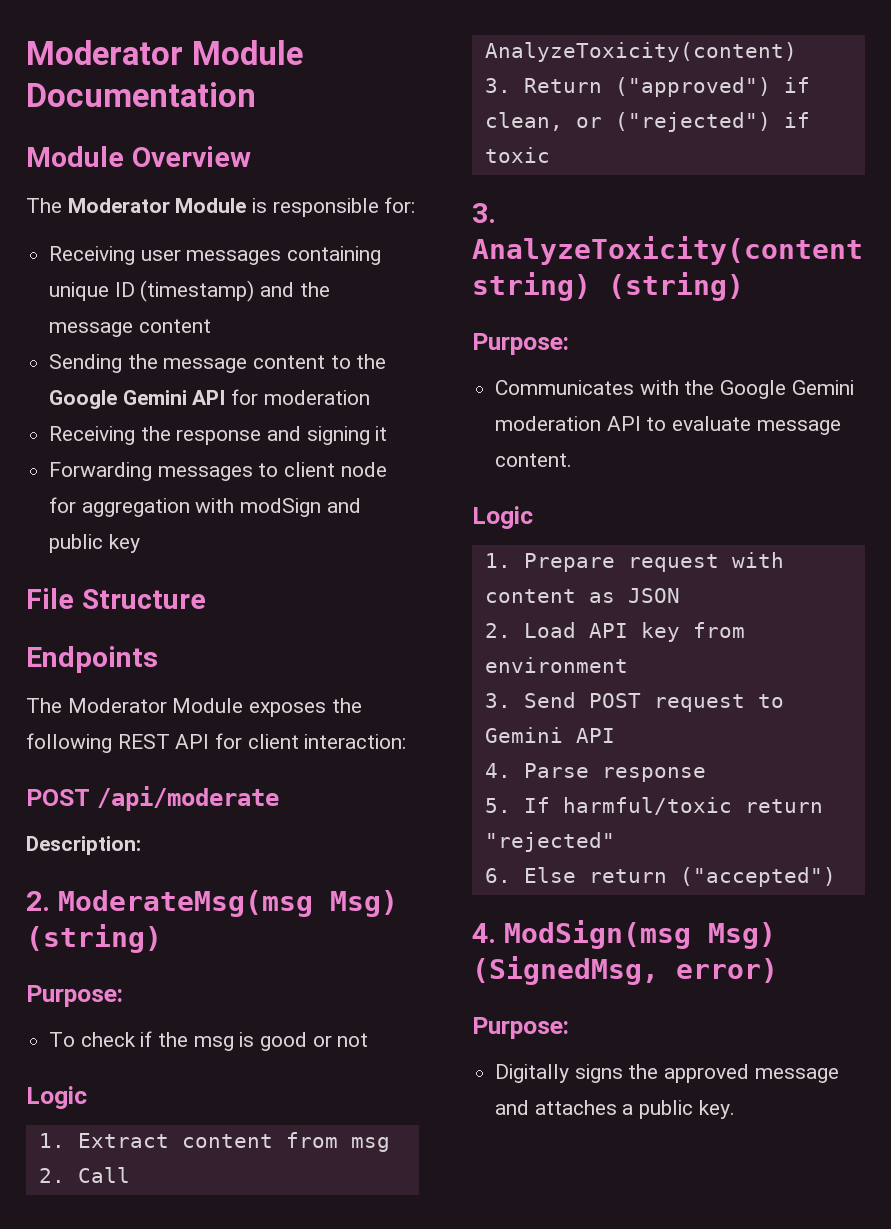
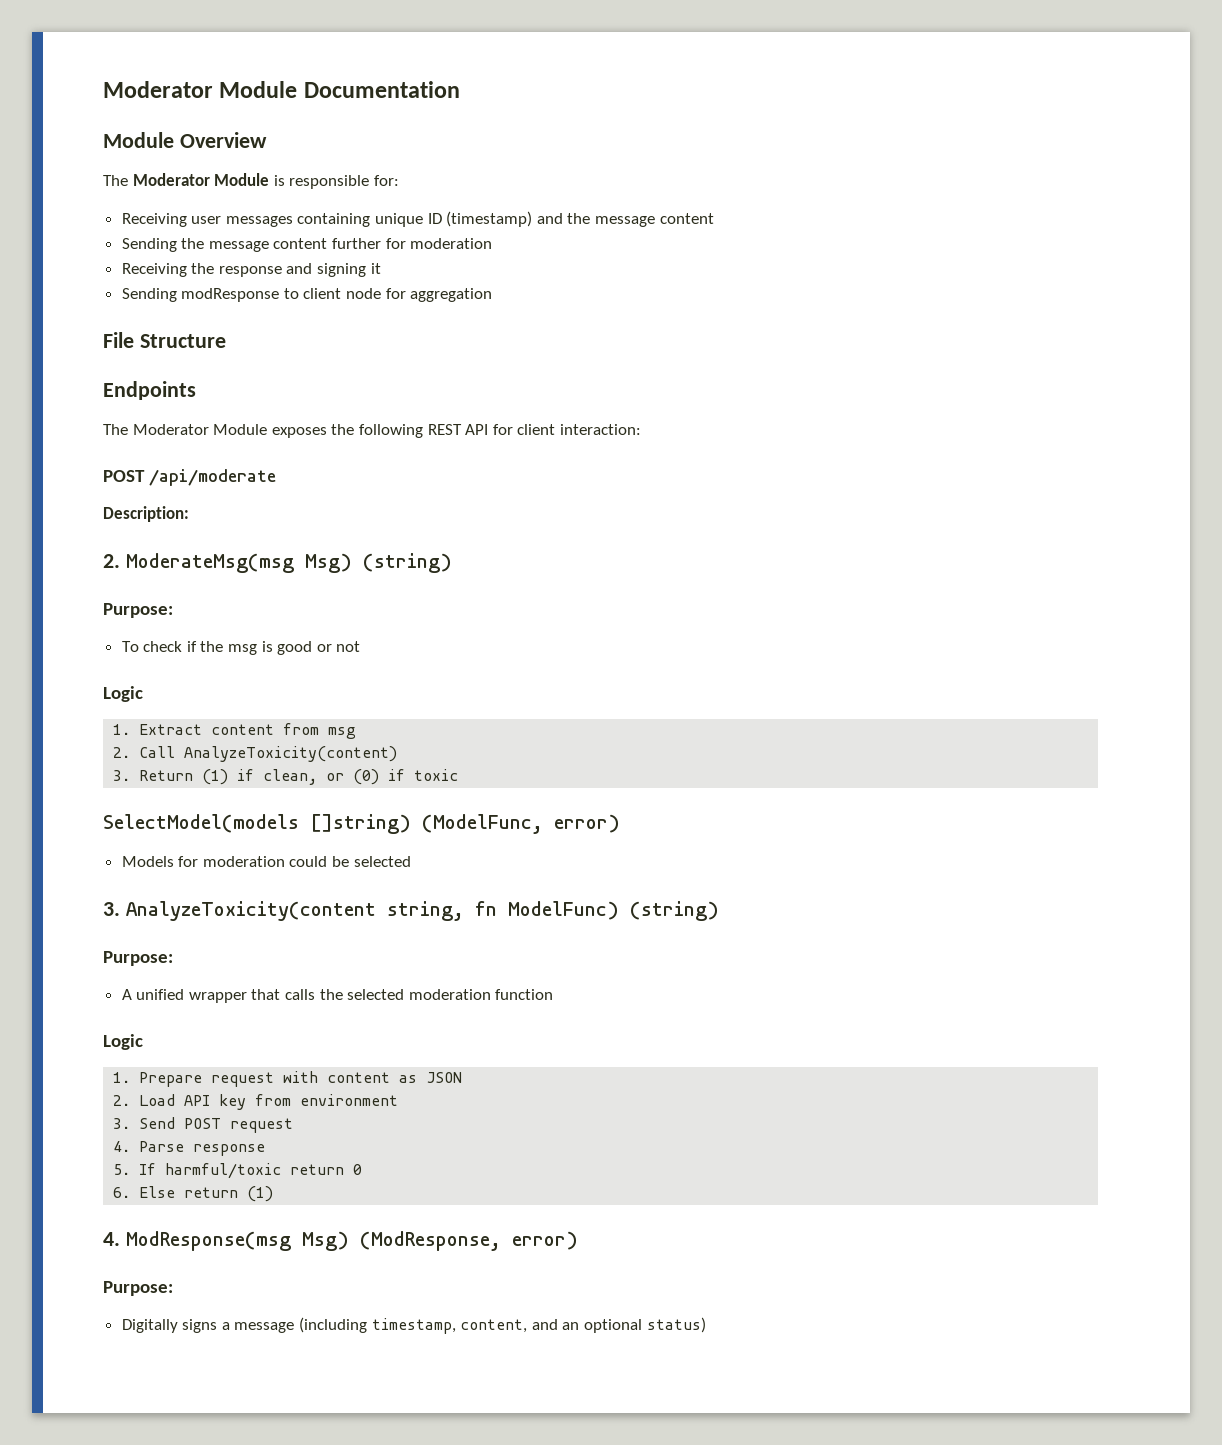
[330,354,387,369] [49,390,226,409] to the Google Gemini API -> [332,238,382,249] further
[49,462,253,481] Forwarding messages -> [121,288,280,302] Sending modResponse
[195,498,361,517] [49,534,140,553] with modSign and public key -> (493, 295) none
[614,77,771,97] ("approved") -> [202,769,229,785] (1)
[614,112,771,132] ("rejected") -> [353,769,380,785] (0)
(550, 155) none -> [103,814,620,834] [121,856,411,867] // SelectModel(models []string) (ModelFunc, error) // Models for moderation could be selected
[472,272,744,301] [472,333,569,355] [495,380,854,399] [495,416,841,435] [495,453,573,467] string) (string) // Purpose: // Communicates with the Google Gemini moderation API to evaluate message content. -> [386,901,719,921] [103,951,173,966] [121,989,554,1003] string, fn ModelFunc) (string) // Purpose: // A unified wrapper that calls the selected moderation function
[757,694,784,708] [484,727,615,743] to Gemini API -> (294, 1125) none
[484,832,615,852] "rejected" -> [353,1164,363,1175] 0
[679,867,836,887] [472,920,776,949] [472,956,659,985] ("accepted") // 4. ModSign(msg Msg) (SignedMsg, -> [247,1186,274,1202] [103,1231,501,1251] (1) // 4. ModResponse(msg Msg) (ModResponse,
[628,1064,839,1083] [495,1100,735,1119] the approved message and attaches a public key. -> [221,1317,706,1334] a message (including timestamp, content, and an optional status)

